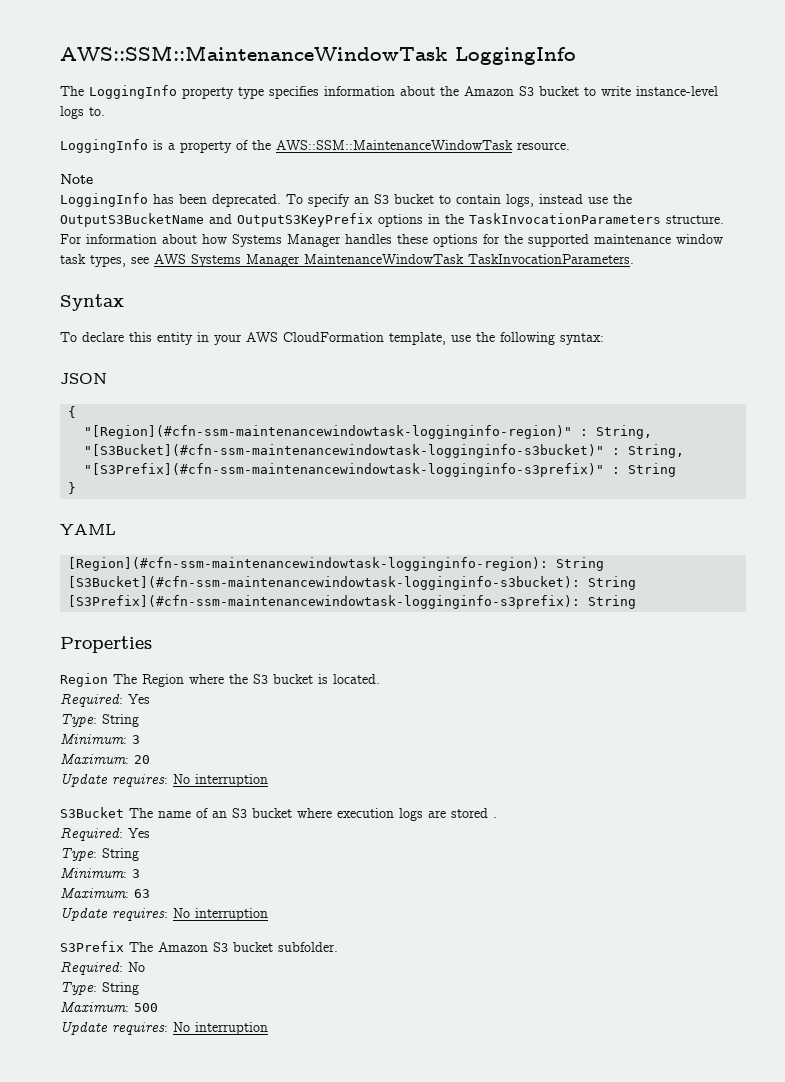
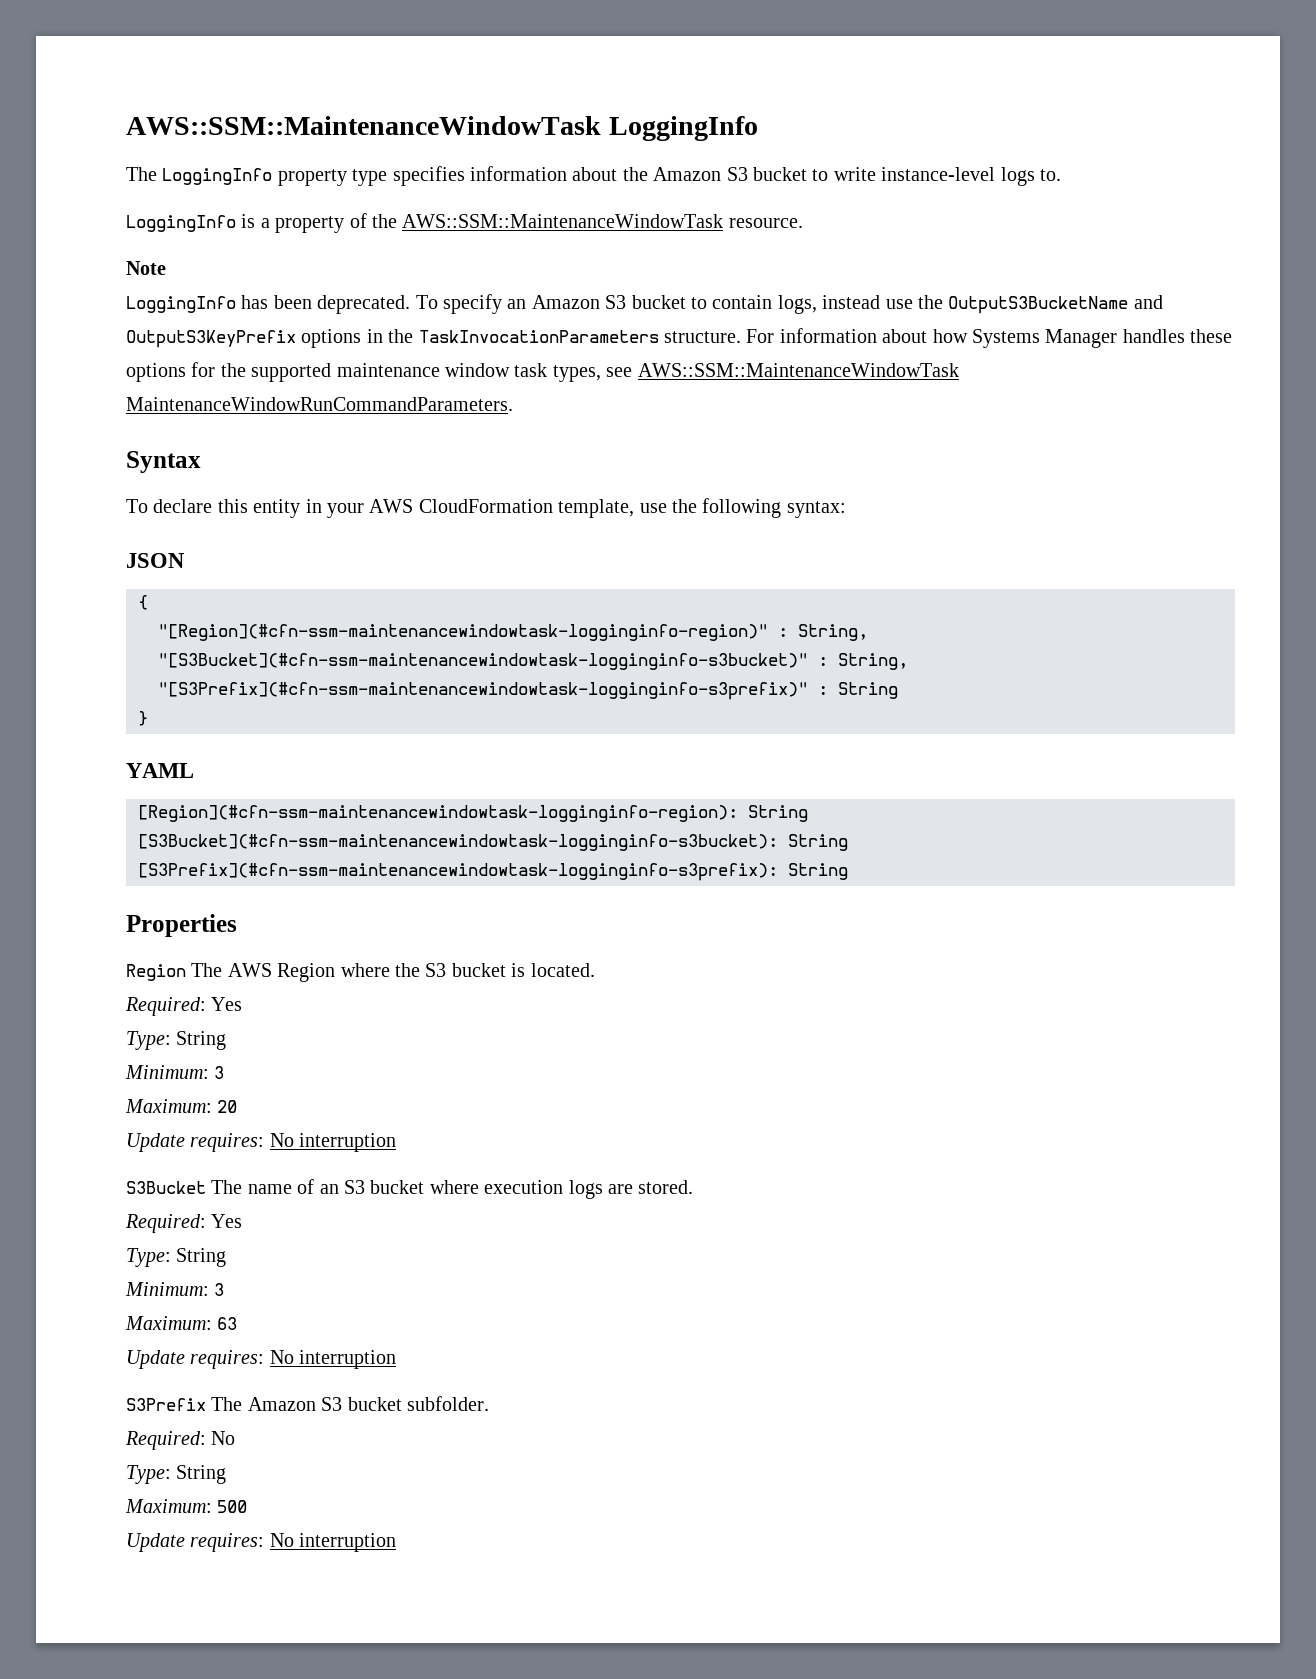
(369, 200) none -> [531,295,600,309] Amazon
[154,254,634,267] AWS Systems Manager MaintenanceWindowTask TaskInvocationParameters. -> [637,363,959,377] [126,397,513,411] AWS::SSM::MaintenanceWindowTask MaintenanceWindowRunCommandParameters.
(137, 679) none -> [227,963,272,977] AWS
[451,808,497,818] stored . -> [638,1180,694,1194] stored.

